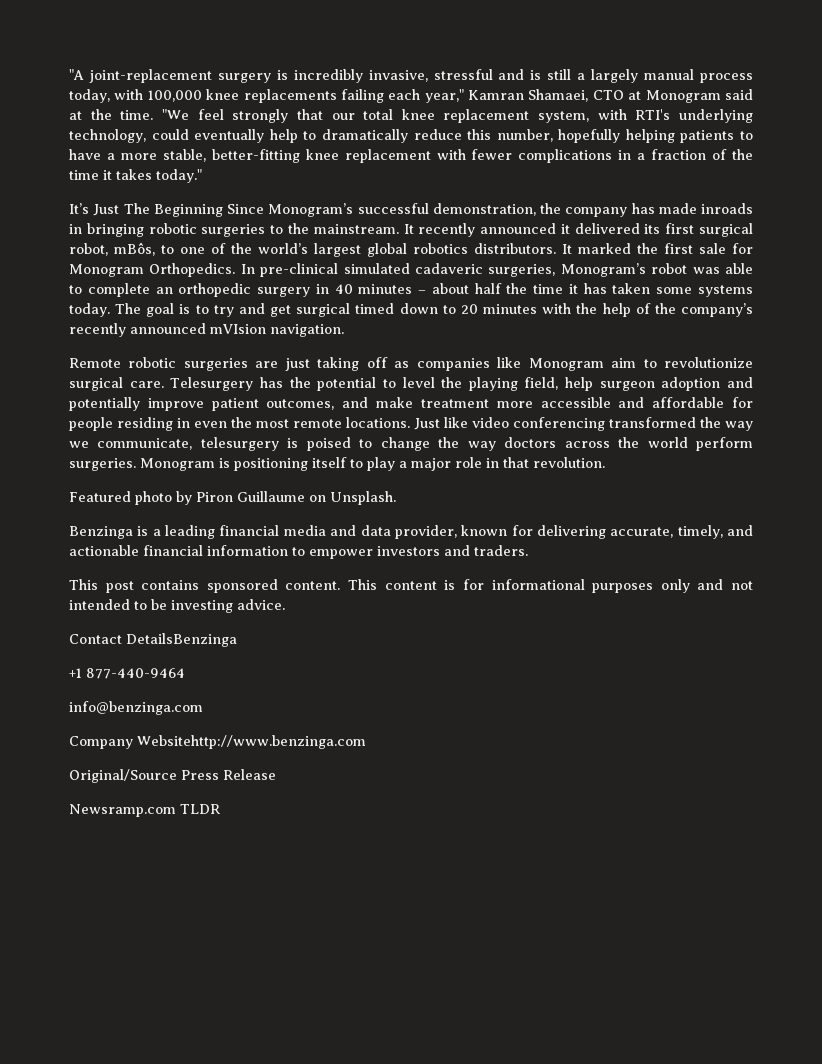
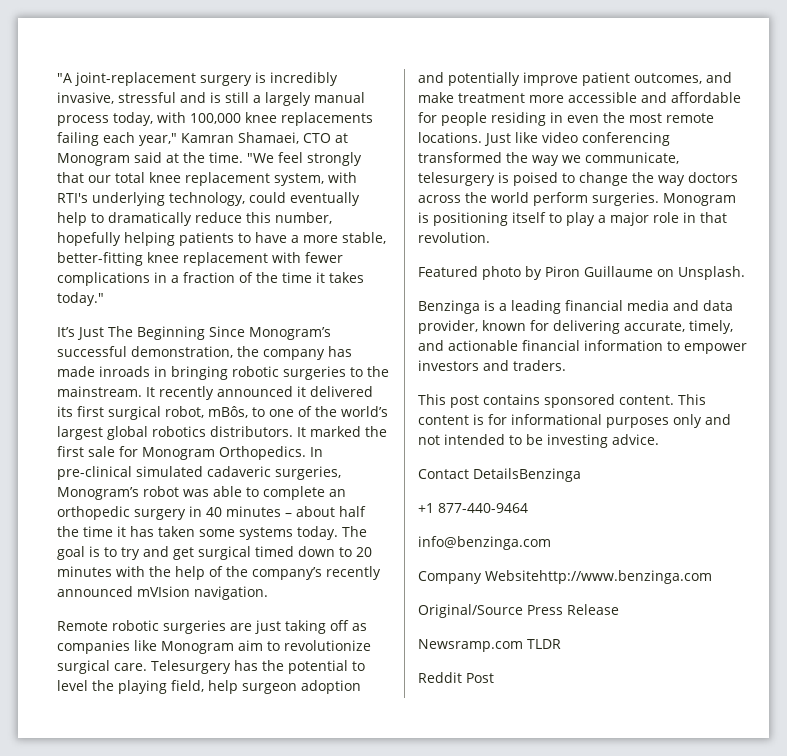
(220, 809) none -> [418,672,494,683] // Reddit Post

